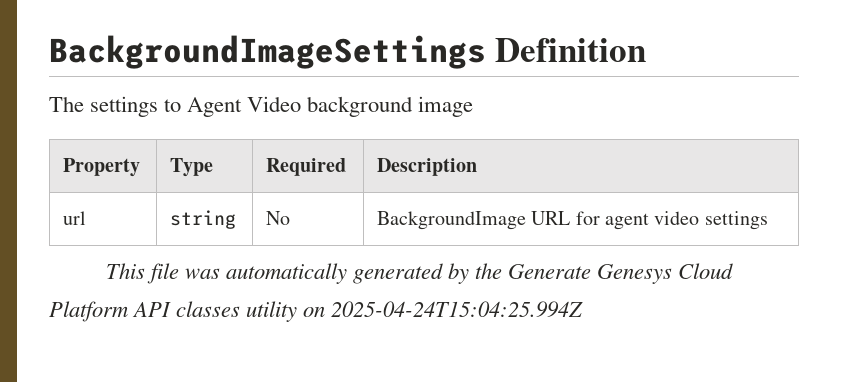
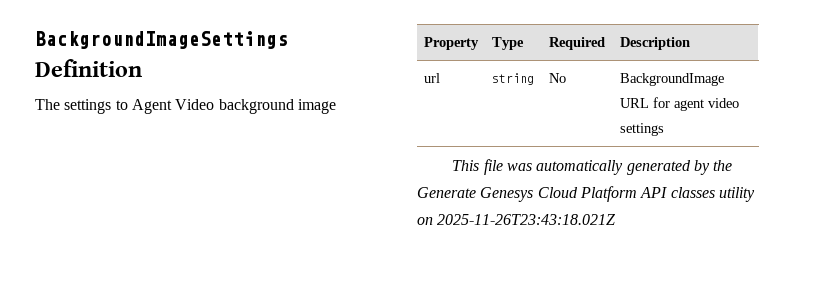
[331,301,584,317] 2025-04-24T15:04:25.994Z -> [437,214,617,225] 2025-11-26T23:43:18.021Z

